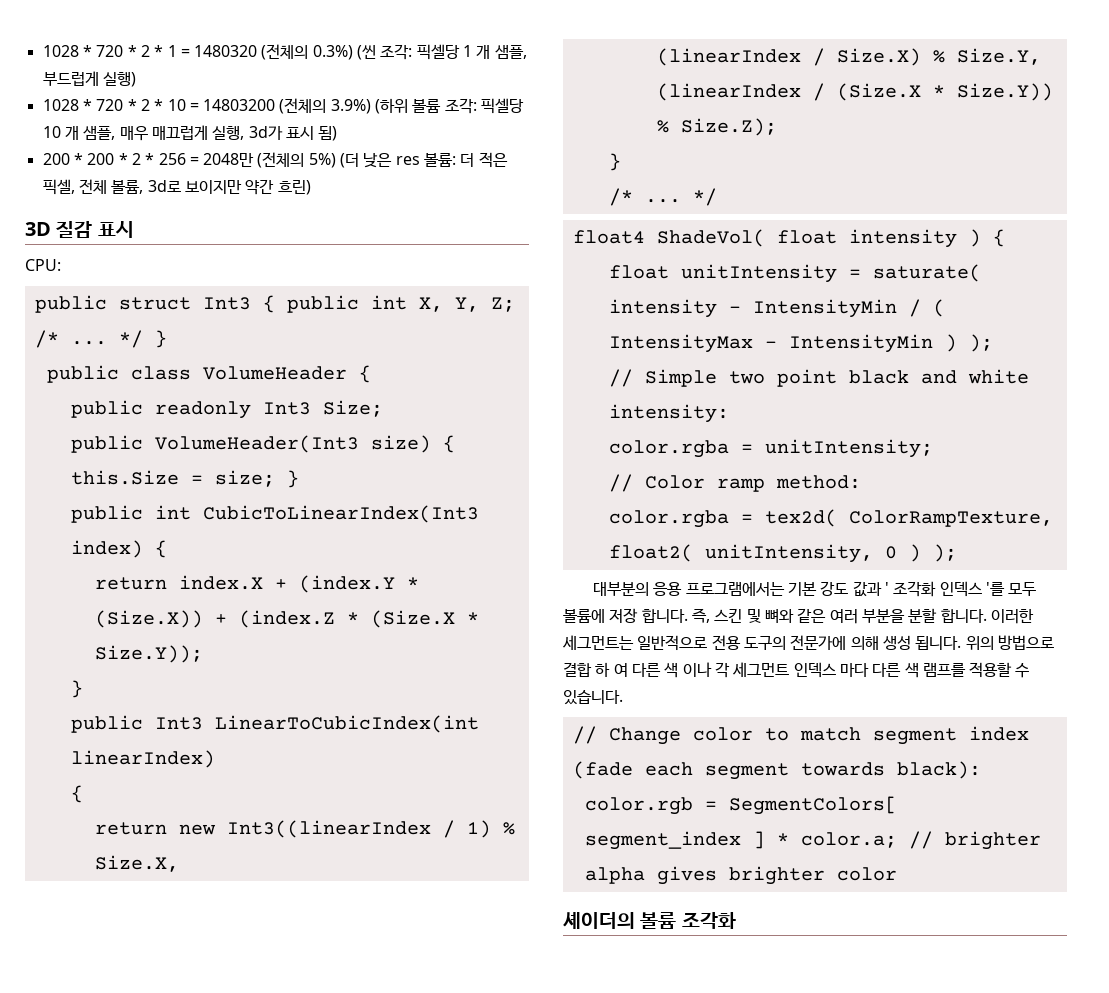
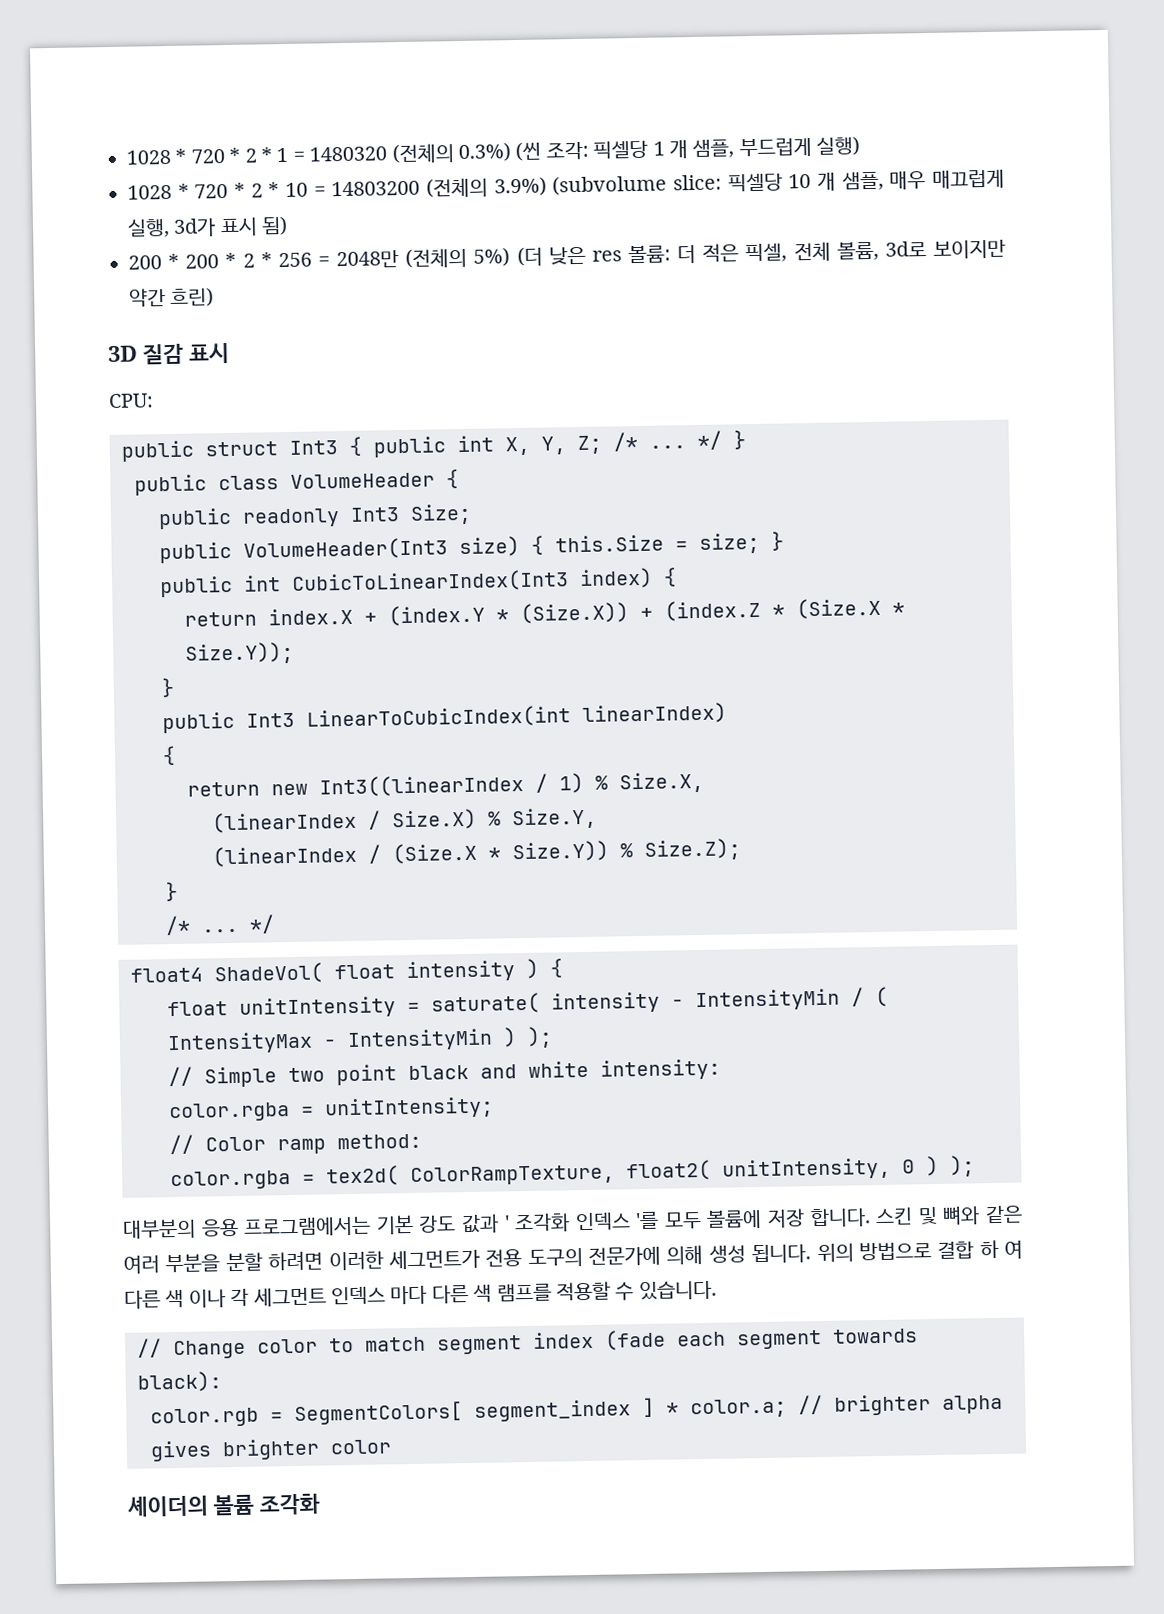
[375,98,477,114] (하위 볼륨 조각: -> [552,174,722,196] (subvolume slice:
[691,608,710,623] 즉, -> (871, 1218) none
[940,608,1034,624] [562,635,708,651] 합니다. 이러한 세그먼트는 일반적으로 -> [268,1249,480,1272] 하려면 이러한 세그먼트가

